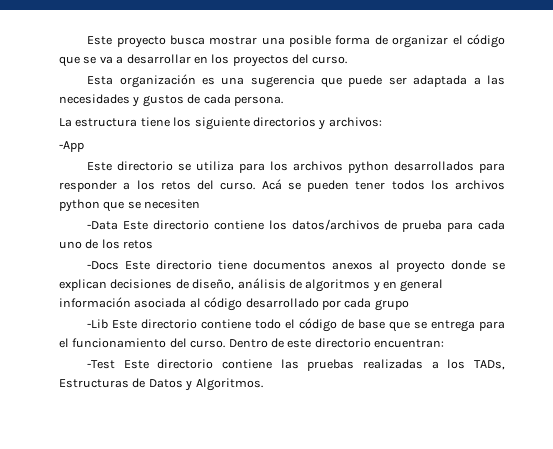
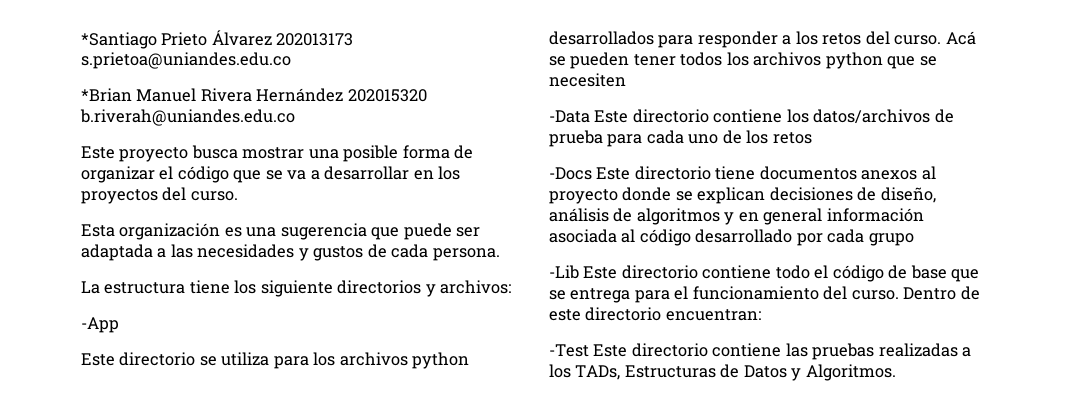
(87, 40) none -> [81,30,354,49] [81,52,291,69] [81,88,427,102] [80,109,295,126] *Santiago Prieto Álvarez 202013173 s.prietoa@uniandes.edu.co // *Brian Manuel Rivera Hernández 202015320 b.riverah@uniandes.edu.co //

